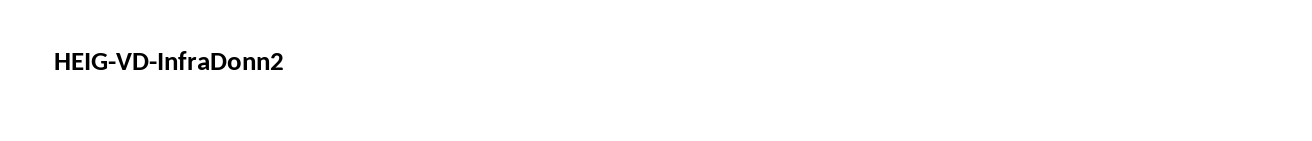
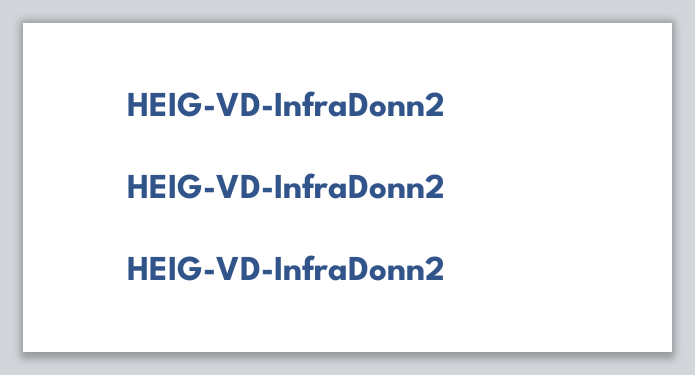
[54,51,284,70] HEIG-VD-InfraDonn2 -> [127,91,445,117] [127,173,445,199] [127,255,445,281] HEIG-VD-InfraDonn2 // HEIG-VD-InfraDonn2 // HEIG-VD-InfraDonn2

